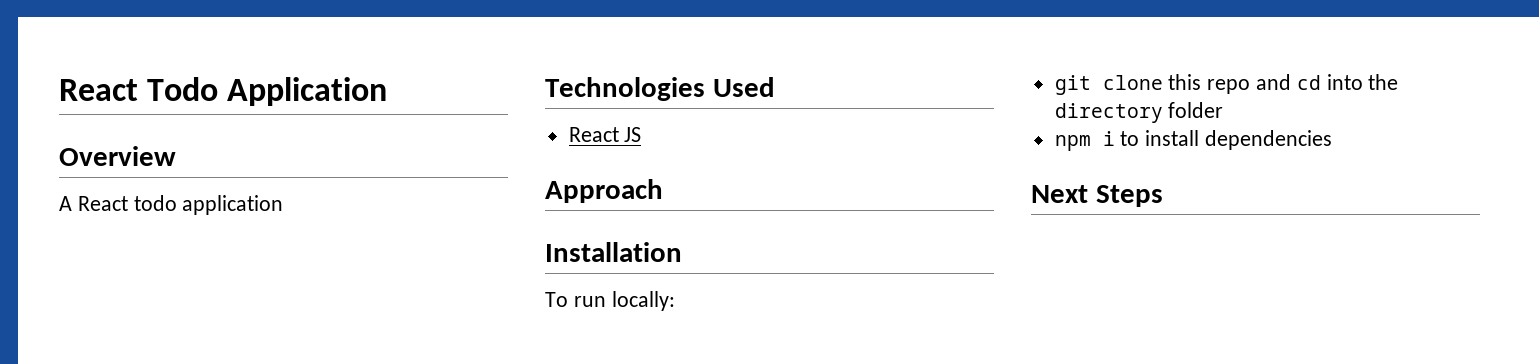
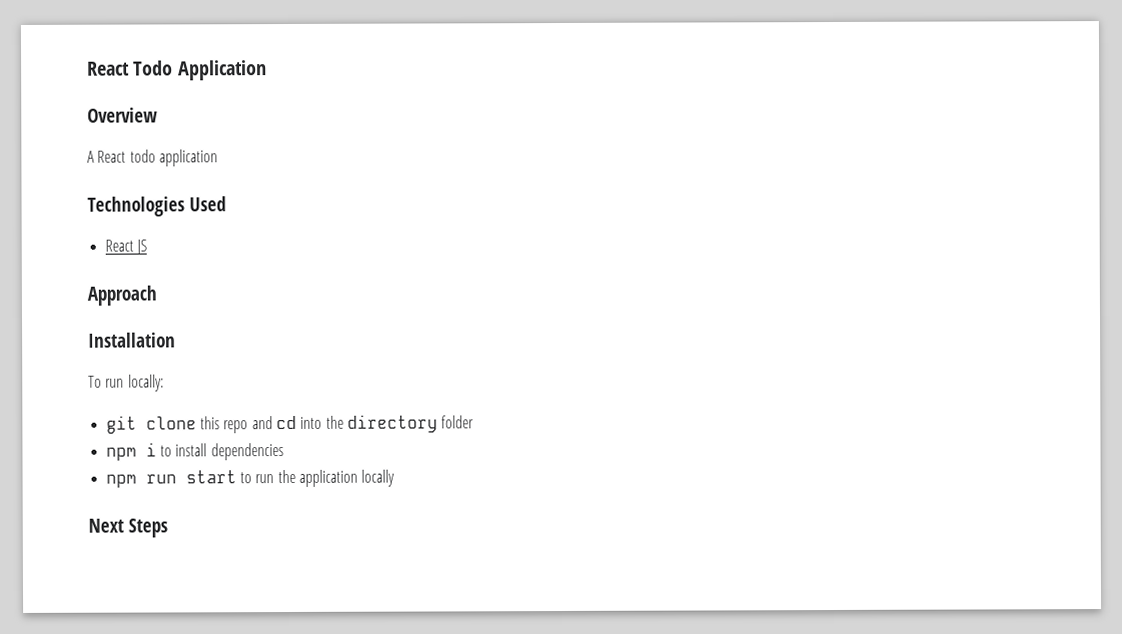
(1333, 140) none -> [105,469,396,488] // npm run start to run the application locally

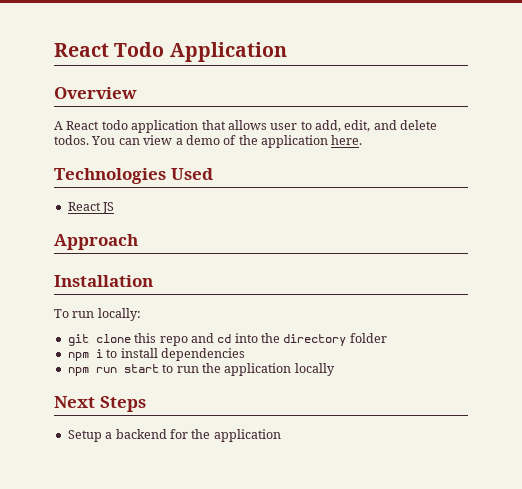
(218, 158) none -> [201,120,438,132] [54,135,363,148] that allows user to add, edit, and delete todos. You can view a demo of the application here.
(168, 528) none -> [67,429,281,442] // Setup a backend for the application

